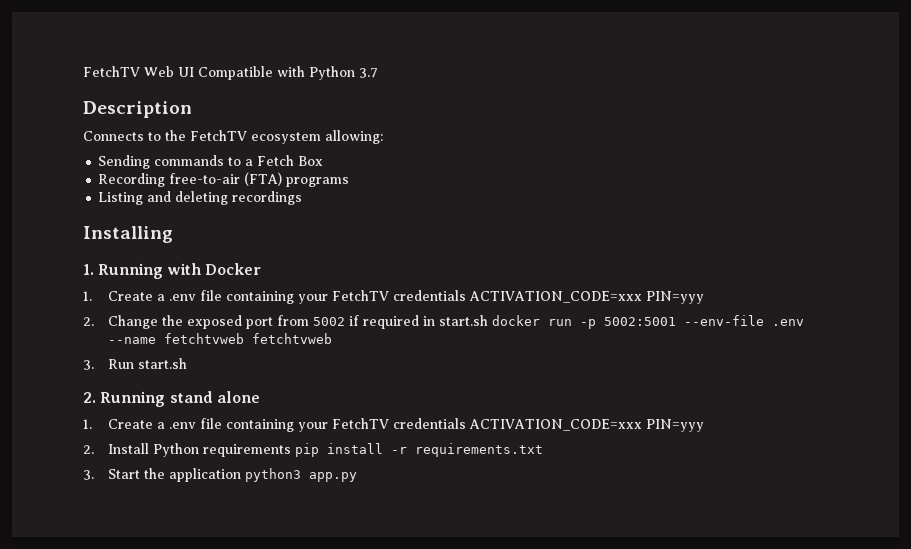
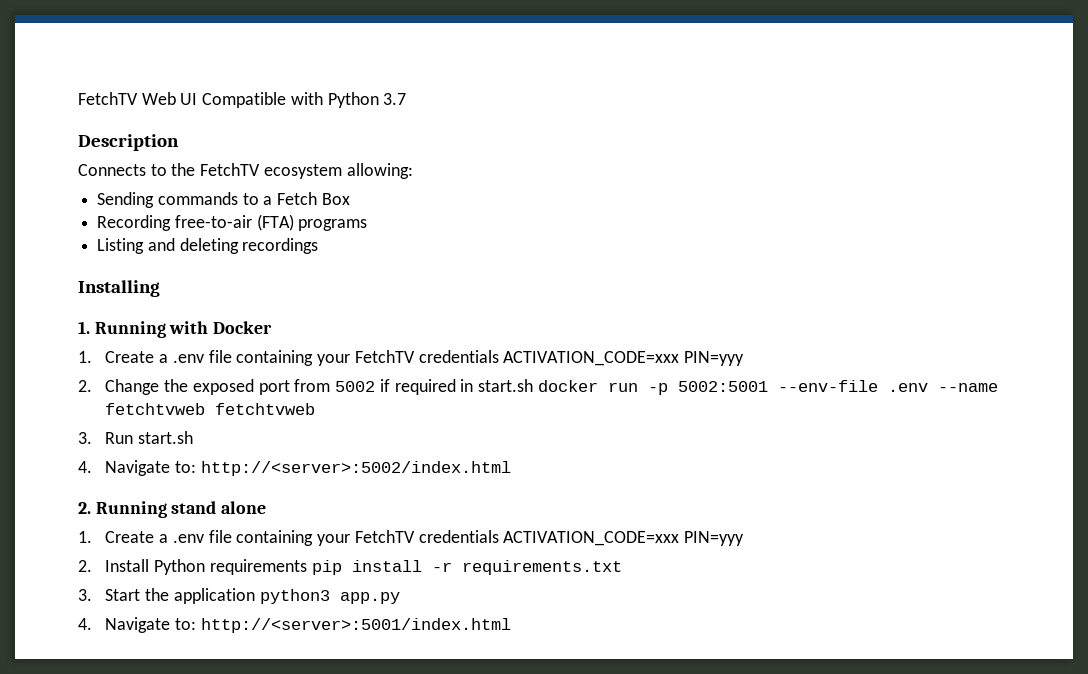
(188, 363) none -> [78,460,511,476] // 4. Navigate to: http://<server>:5002/index.html
(358, 477) none -> [78,617,511,633] // 4. Navigate to: http://<server>:5001/index.html

